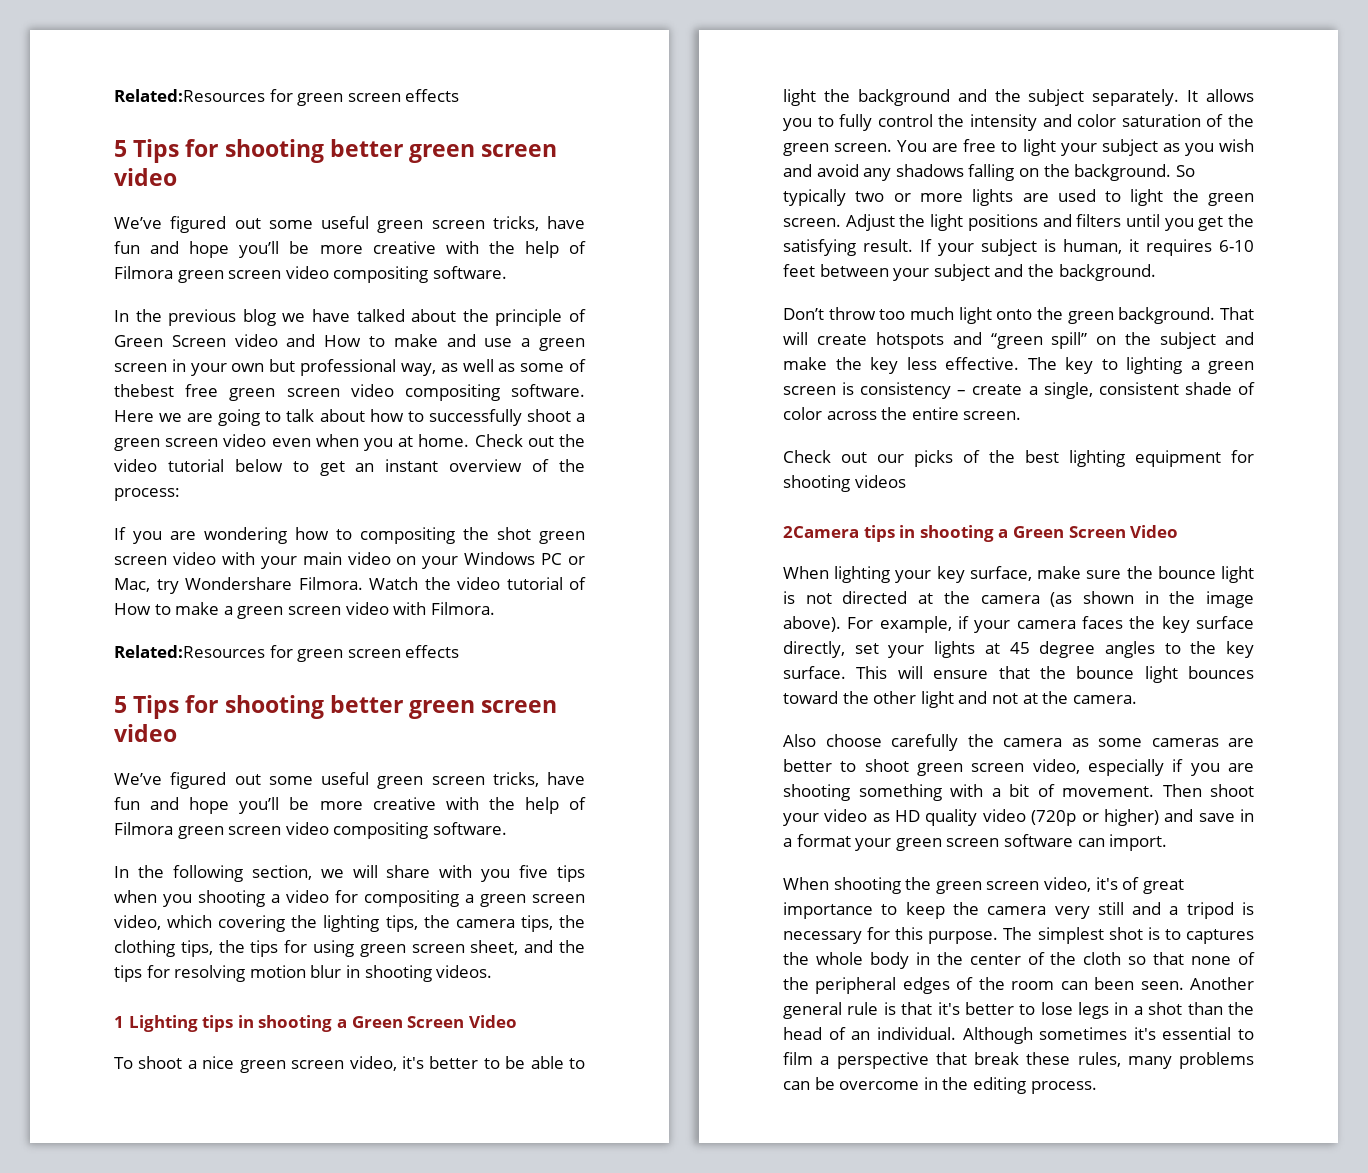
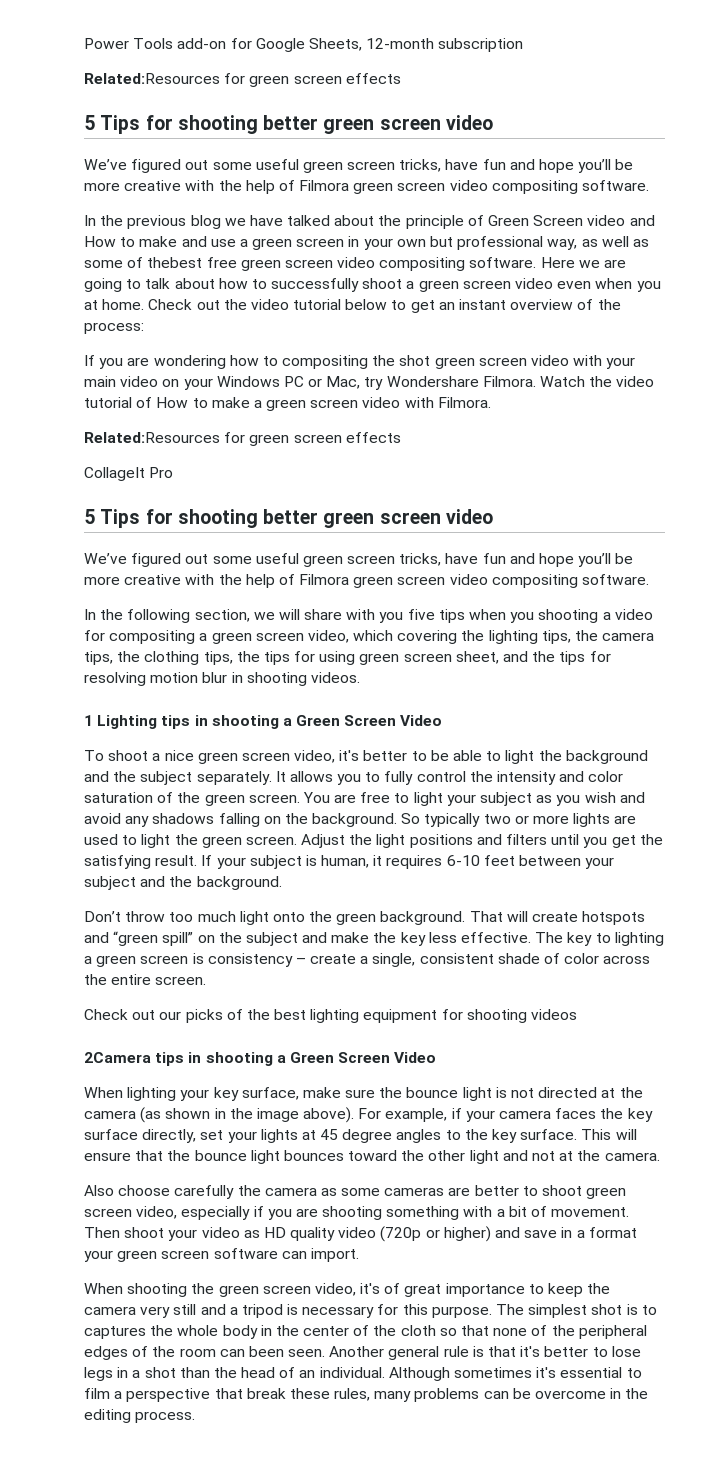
(114, 95) none -> [84,38,524,52] Power Tools add-on for Google Sheets, 12-month subscription //
(460, 651) none -> [84,467,174,481] // CollageIt Pro

